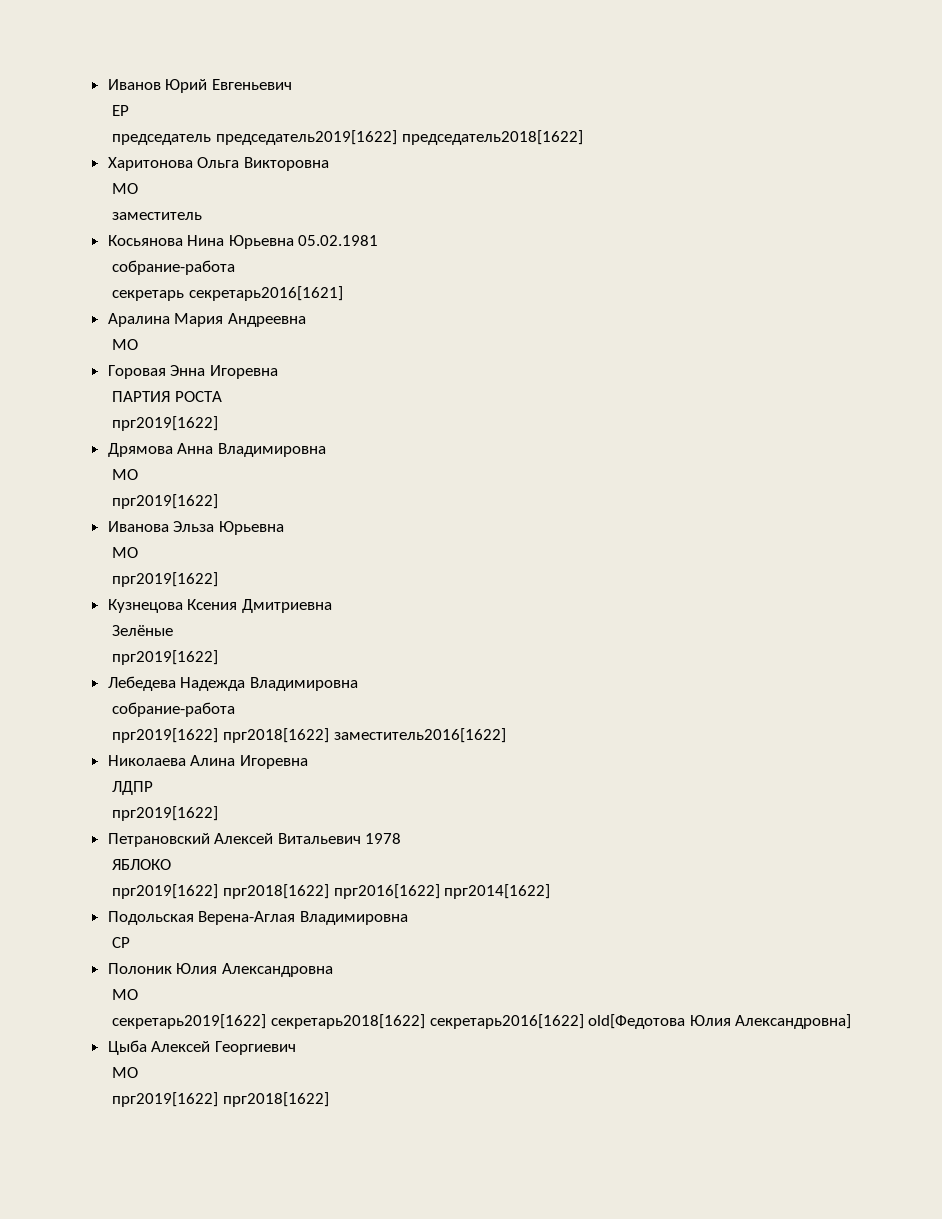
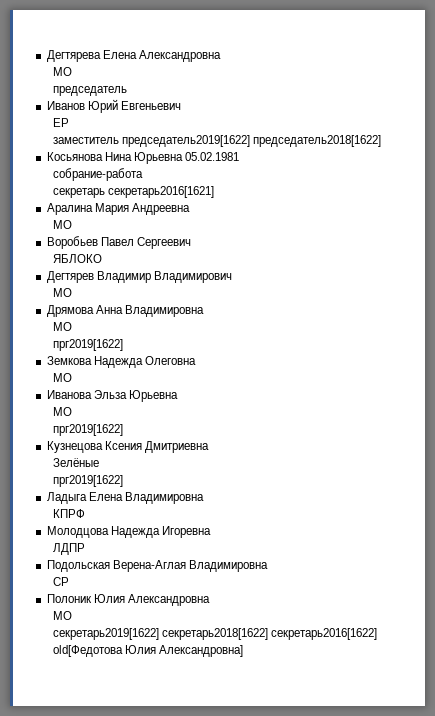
(107, 84) none -> [46,50,221,62] [53,67,73,76] [53,86,128,96] Дегтярева Елена Александровна // МО // председатель //
[112,134,212,145] председатель -> [53,137,120,144] заместитель
[107,157,329,171] [112,183,139,194] [112,212,203,220] // Харитонова Ольга Викторовна // МО // заместитель -> (382, 141) none
[107,365,278,379] [112,391,222,402] [112,416,219,431] Горовая Энна Игоревна // ПАРТИЯ РОСТА // прг2019[1622] -> [46,236,191,249] [53,254,103,263] [46,271,232,283] [53,288,73,297] Воробьев Павел Сергеевич // ЯБЛОКО // Дегтярев Владимир Владимирович // МО
(219, 501) none -> [46,356,196,368] [53,373,73,382] // Земкова Надежда Олеговна // МО
[107,676,358,691] [112,702,236,717] [112,728,506,743] [107,755,308,769] [112,781,154,795] [112,806,219,821] [107,833,402,847] [112,859,172,870] [112,884,551,899] Лебедева Надежда Владимировна // собрание-работа // прг2019[1622] прг2018[1622] заместитель2016[1622] // Николаева Алина Игоревна // ЛДПР // прг2019[1622] // Петрановский Алексей Витальевич 1978 // ЯБЛОКО // прг2019[1622] прг2018[1622] прг2016[1622] прг2014[1622] -> [46,492,204,504] [53,509,86,518] [46,526,211,538] [53,543,86,555] Ладыга Елена Владимировна // КПРФ // Молодцова Надежда Игоревна // ЛДПР
[107,1040,296,1055] [112,1067,139,1078] [112,1092,329,1107] // Цыба Алексей Георгиевич // МО // прг2019[1622] прг2018[1622] -> (244, 651) none

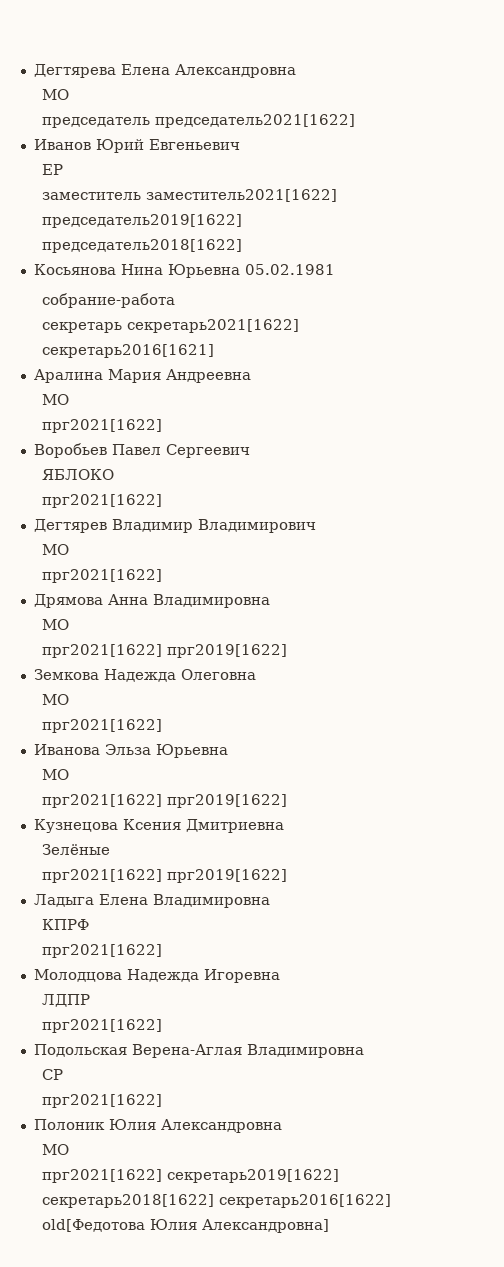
(128, 91) none -> [155,114,356,128] председатель2021[1622]
(120, 140) none -> [146,189,338,202] заместитель2021[1622]
(106, 193) none -> [127,319,300,333] секретарь2021[1622]
(73, 224) none -> [42,419,163,433] // прг2021[1622]
(103, 258) none -> [42,494,163,508] // прг2021[1622]
(73, 292) none -> [42,569,163,583] // прг2021[1622]
(73, 326) none -> [42,644,163,658] прг2021[1622]
(73, 377) none -> [42,719,163,733] // прг2021[1622]
(73, 411) none -> [42,794,163,808] прг2021[1622]
(100, 462) none -> [42,869,163,883] прг2021[1622]
(86, 513) none -> [42,944,163,958] // прг2021[1622]
(86, 549) none -> [42,1019,163,1033] // прг2021[1622]
(70, 581) none -> [42,1094,163,1108] // прг2021[1622]
(73, 615) none -> [42,1169,163,1183] прг2021[1622]

